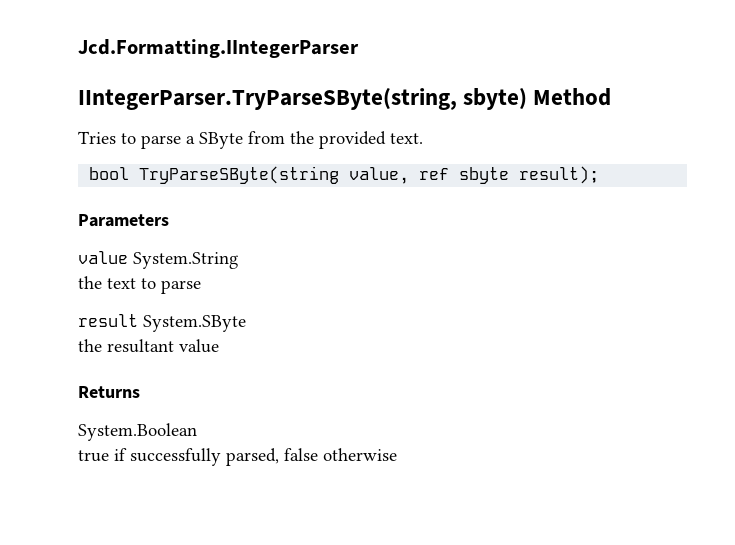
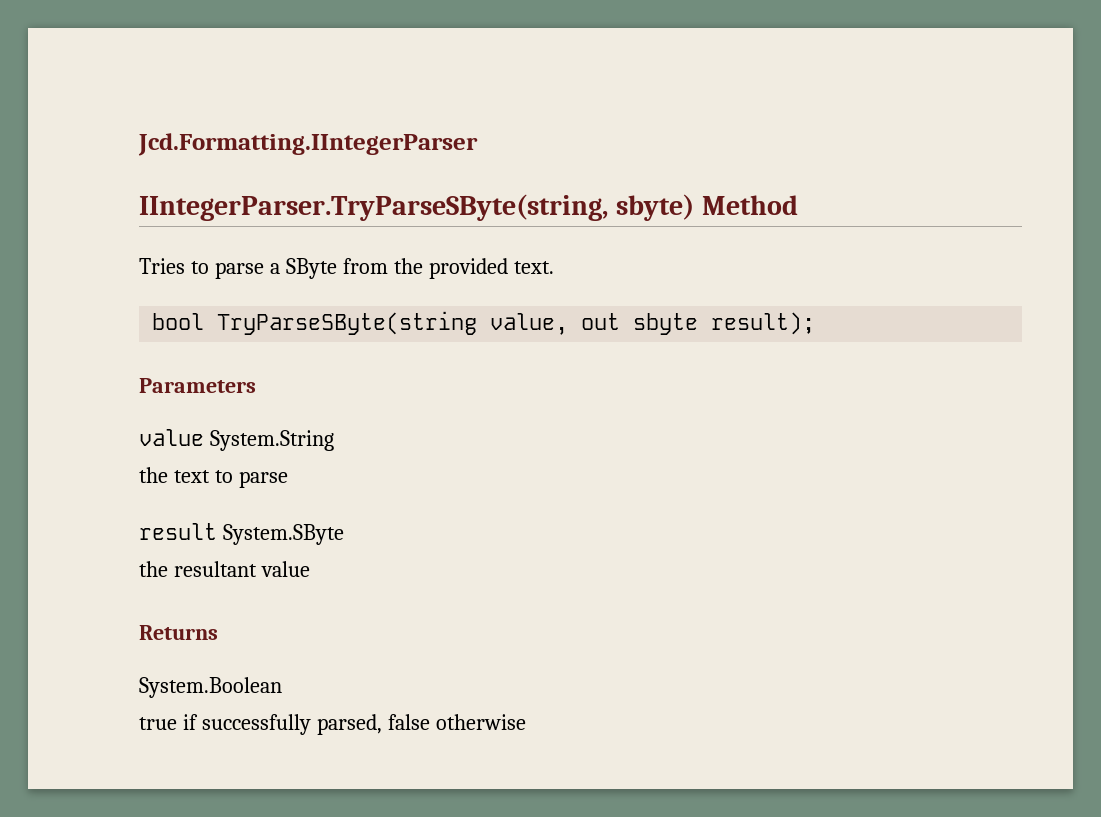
[419,168,450,180] ref -> [581,313,621,330] out

